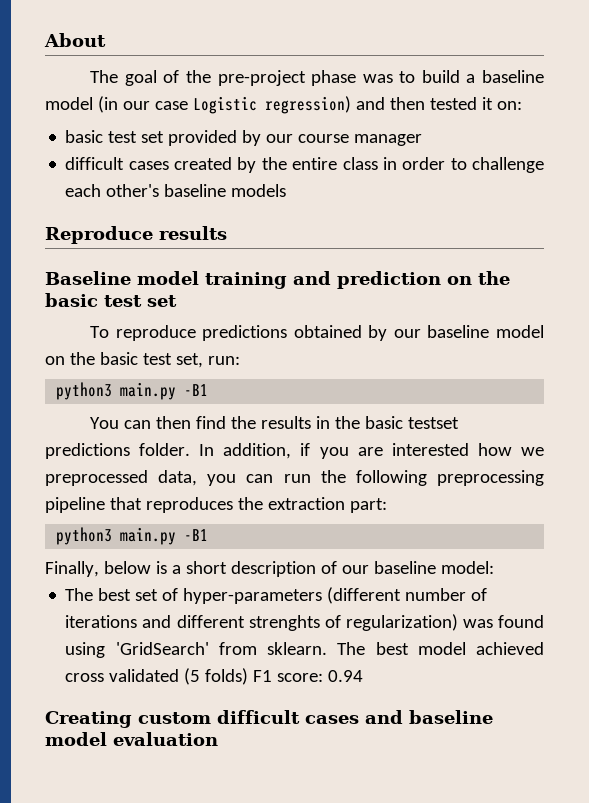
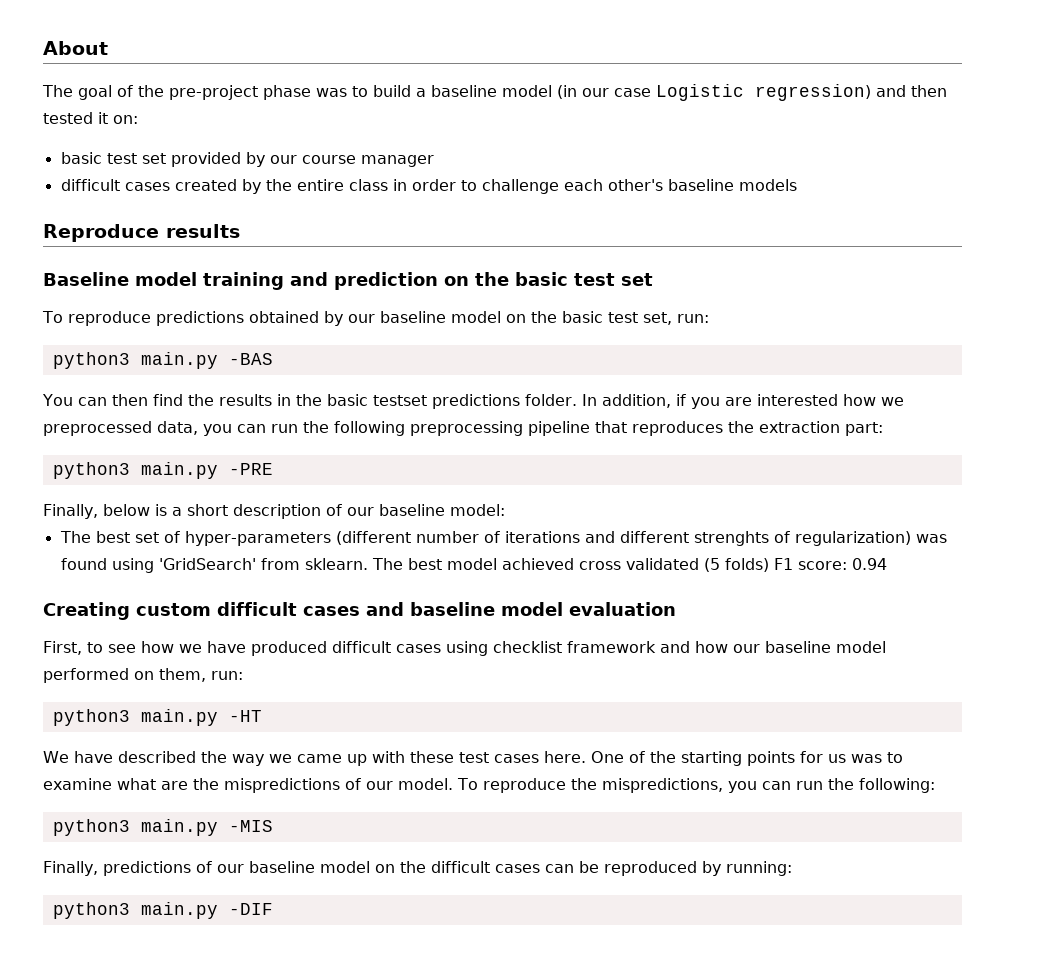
[184,384,209,396] -B1 -> [228,353,273,365] -BAS
[184,529,209,541] -B1 -> [228,463,273,475] -PRE
(218, 739) none -> [43,641,886,656] [43,668,243,683] [52,709,262,726] [43,751,903,766] [43,778,935,793] [52,819,273,836] [43,861,792,876] [52,902,273,919] // First, to see how we have produced difficult cases using checklist framework and how our baseline model performed on them, run: // python3 main.py -HT // We have described the way we came up with these test cases here. One of the starting points for us was to examine what are the mispredictions of our model. To reproduce the mispredictions, you can run the following: // python3 main.py -MIS // Finally, predictions of our baseline model on the difficult cases can be reproduced by running: // python3 main.py -DIF

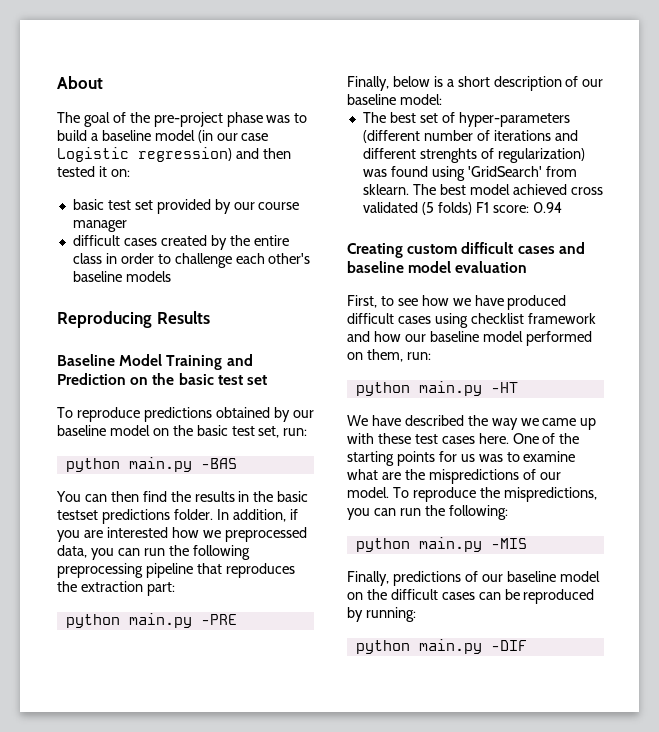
[43,224,240,242] Reproduce results -> [57,311,210,328] Reproducing Results
[135,272,438,290] model training and prediction -> [119,354,253,370] [57,373,126,385] Model Training and Prediction
[52,352,130,369] python3 -> [65,458,120,472] python
[52,462,130,479] python3 -> [65,614,120,628] python
[52,709,130,726] python3 -> [355,382,410,396] python
[52,819,130,836] python3 -> [355,538,410,552] python
[52,902,130,919] python3 -> [355,640,410,654] python

